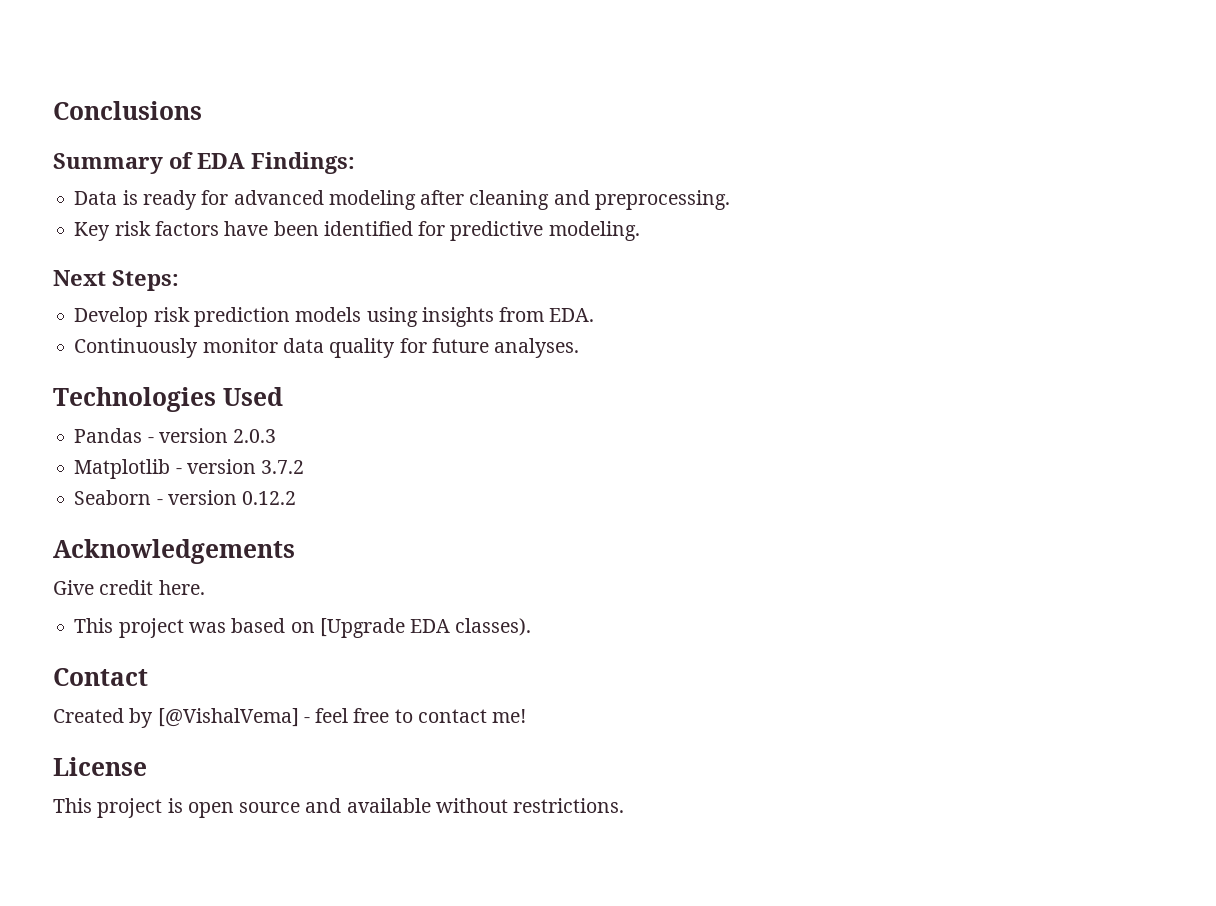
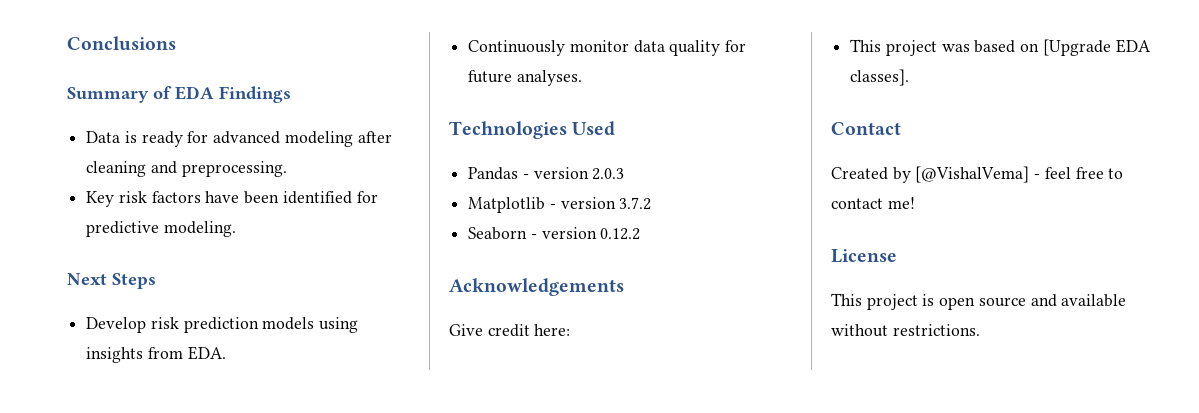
[251,152,355,174] Findings: -> [219,86,291,103] Findings
[112,270,179,291] Steps: -> [112,273,156,289] Steps
[158,580,205,595] here. -> [534,324,571,336] here:
[455,618,532,636] classes). -> [850,69,910,86] classes].

